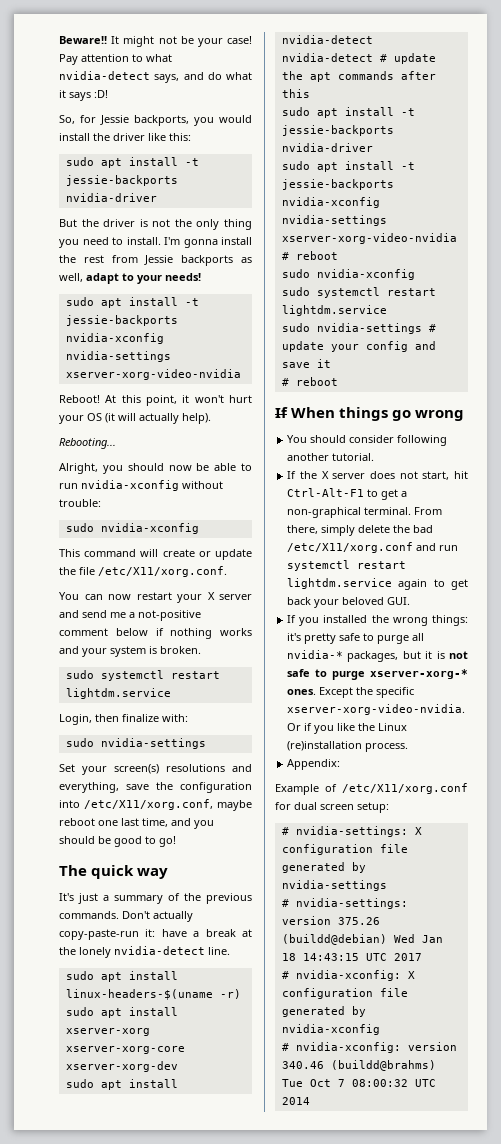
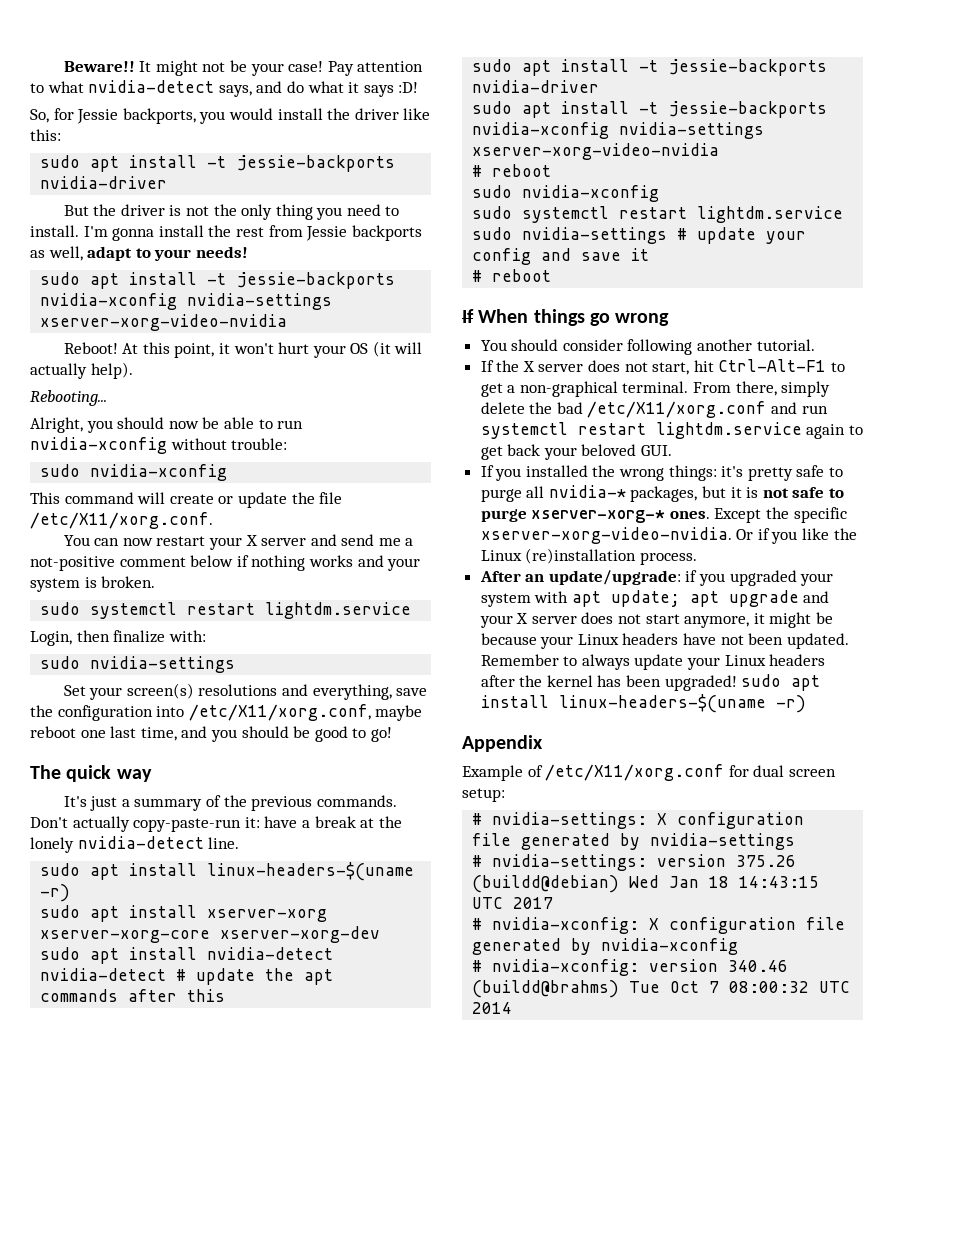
[287,759,341,770] Appendix: -> [479,570,834,586] [480,590,830,607] [479,612,834,628] [480,633,849,649] [480,654,826,670] [480,674,821,691] [480,694,806,713] [462,735,543,752] After an update/upgrade: if you upgraded your system with apt update; apt upgrade and your X server does not start anymore, it might be because your Linux headers have not been updated. Remember to always update your Linux headers after the kernel has been upgraded! sudo apt install linux-headers-$(uname -r) // Appendix

